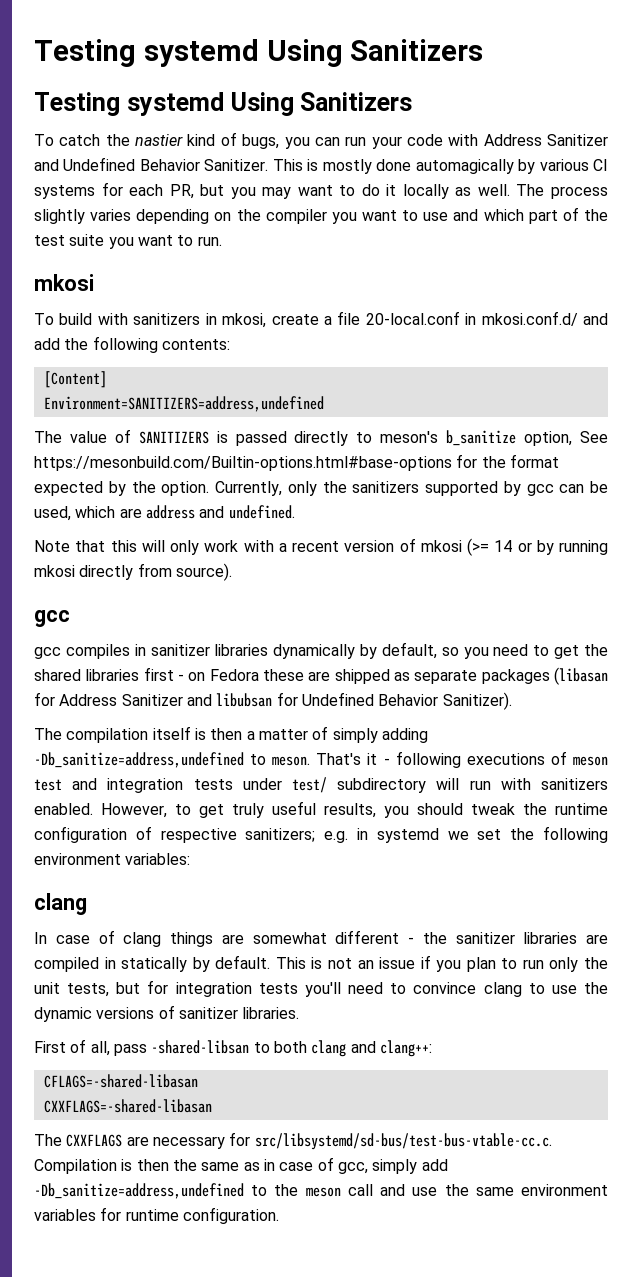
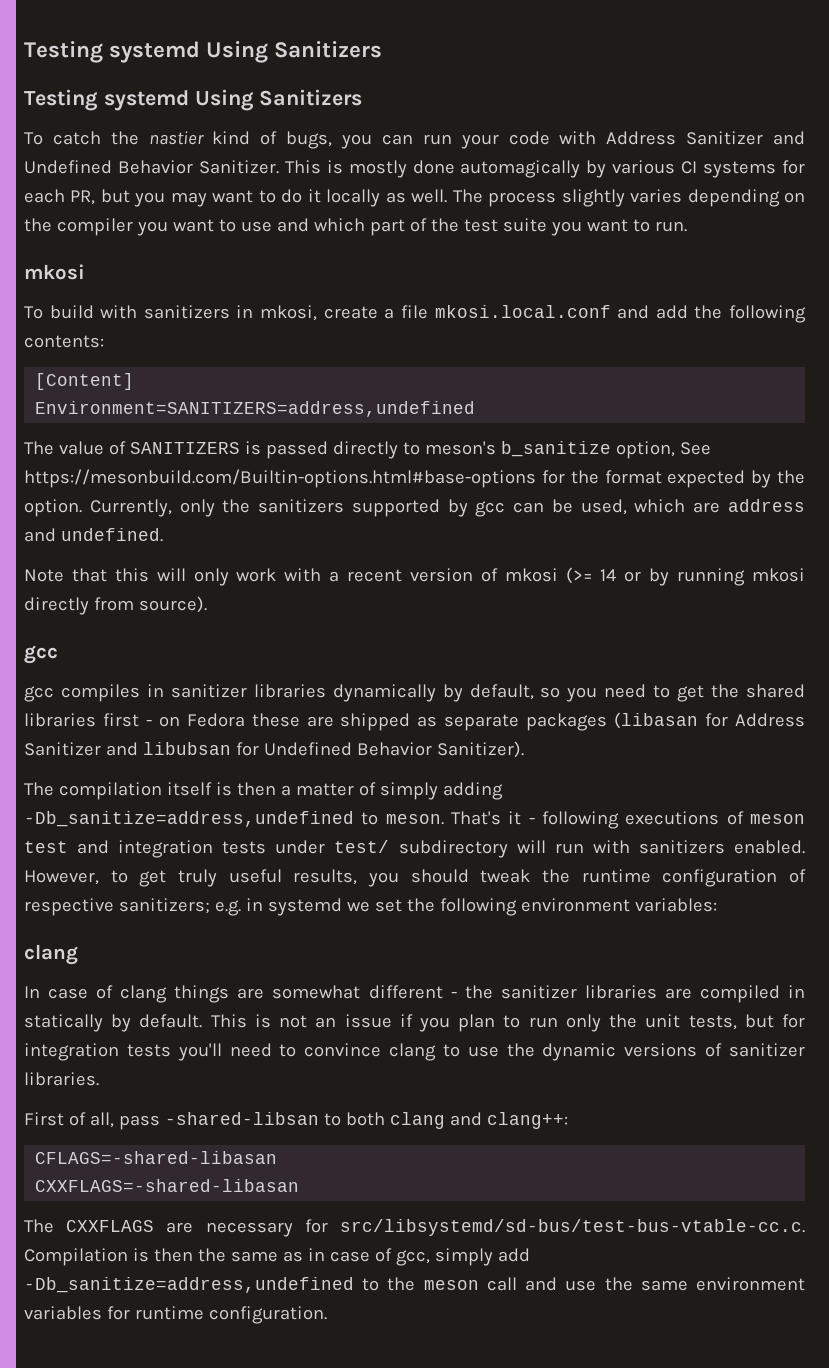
[365,311,578,326] 20-local.conf in mkosi.conf.d/ -> [434,305,611,318] mkosi.local.conf

